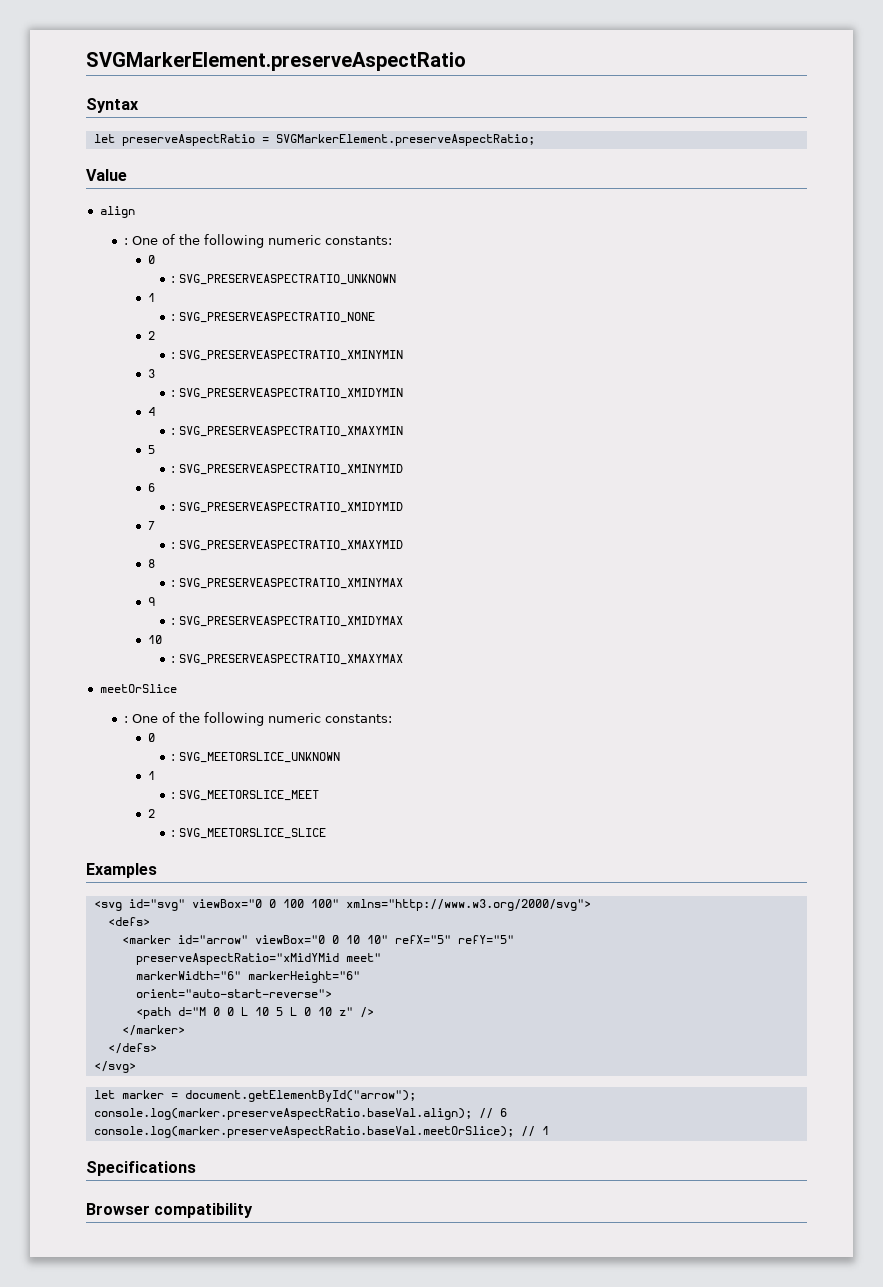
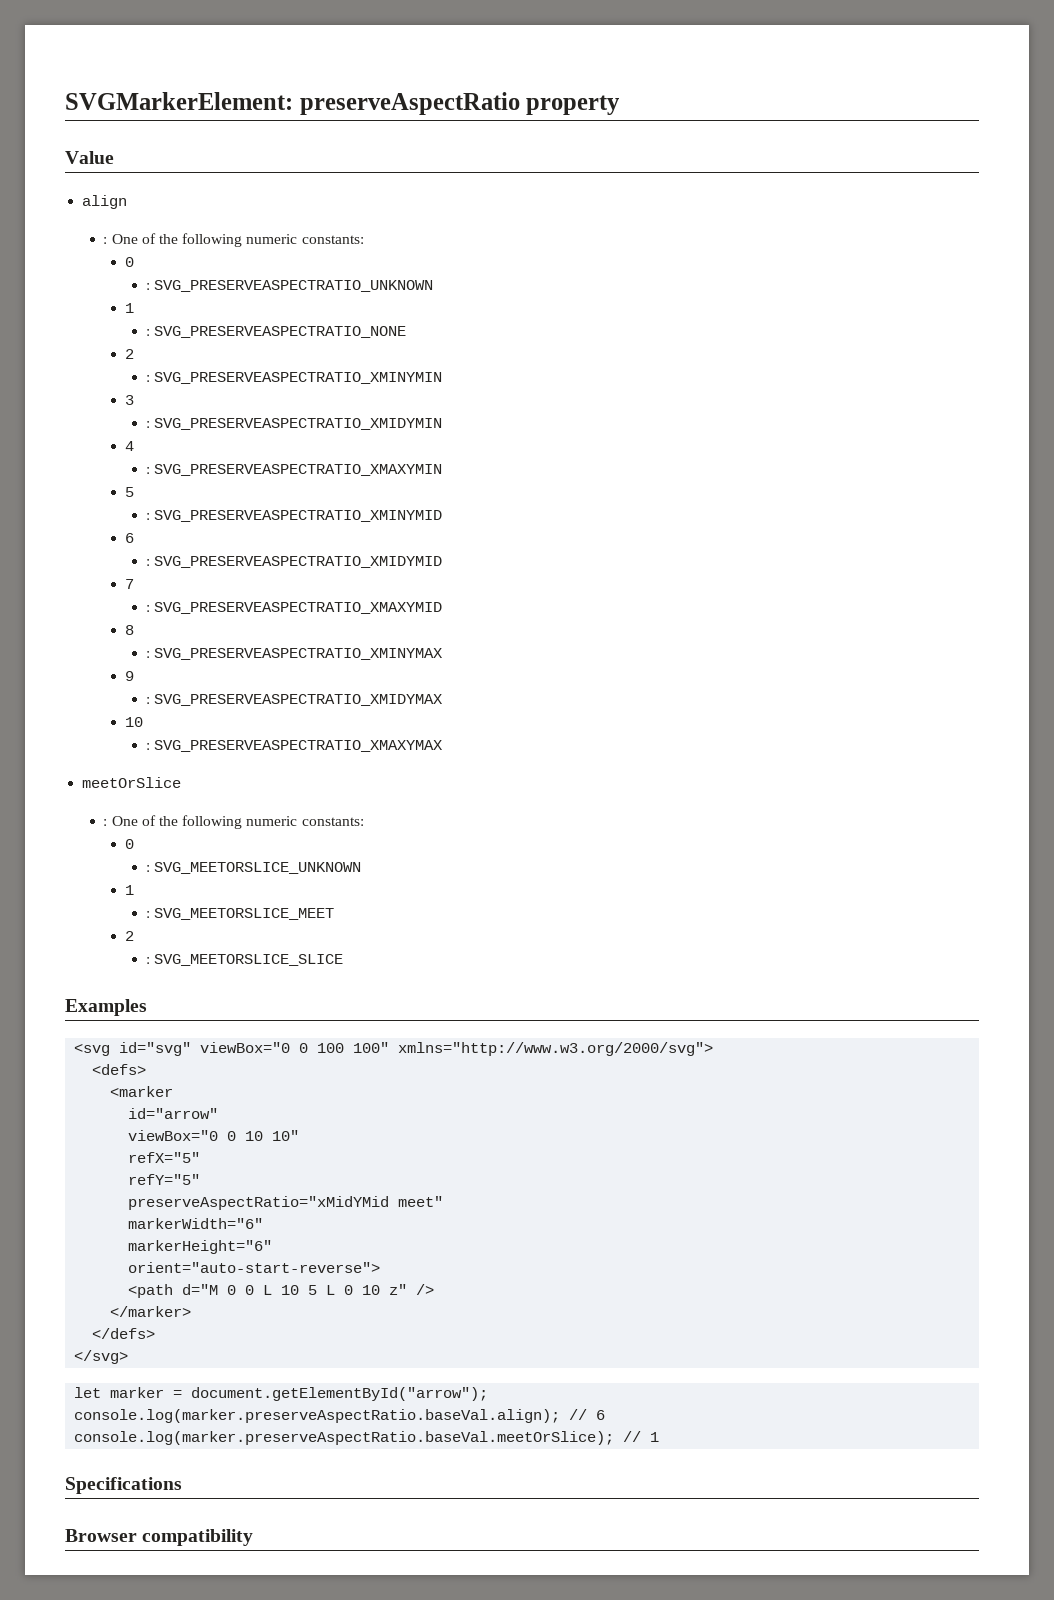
[86,52,466,71] [86,98,139,113] [93,134,535,146] SVGMarkerElement.preserveAspectRatio // Syntax // let preserveAspectRatio = SVGMarkerElement.preserveAspectRatio; -> [65,92,621,115] SVGMarkerElement: preserveAspectRatio property
(171, 939) none -> (174, 1091) //
(248, 939) none -> (219, 1113) //
(388, 939) none -> (300, 1135) //
(451, 939) none -> (201, 1157) //
(241, 975) none -> (264, 1223) //

